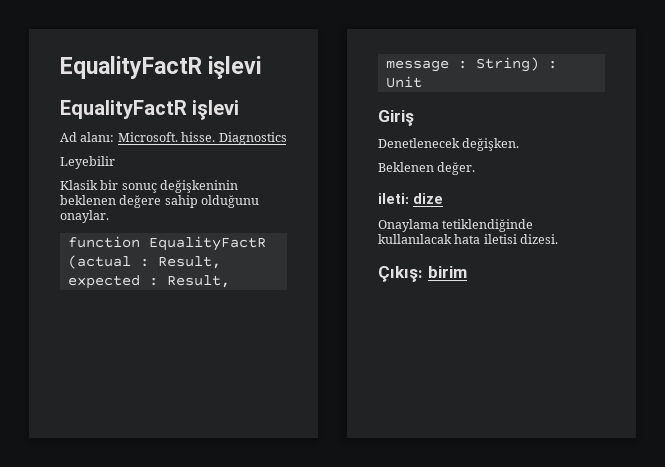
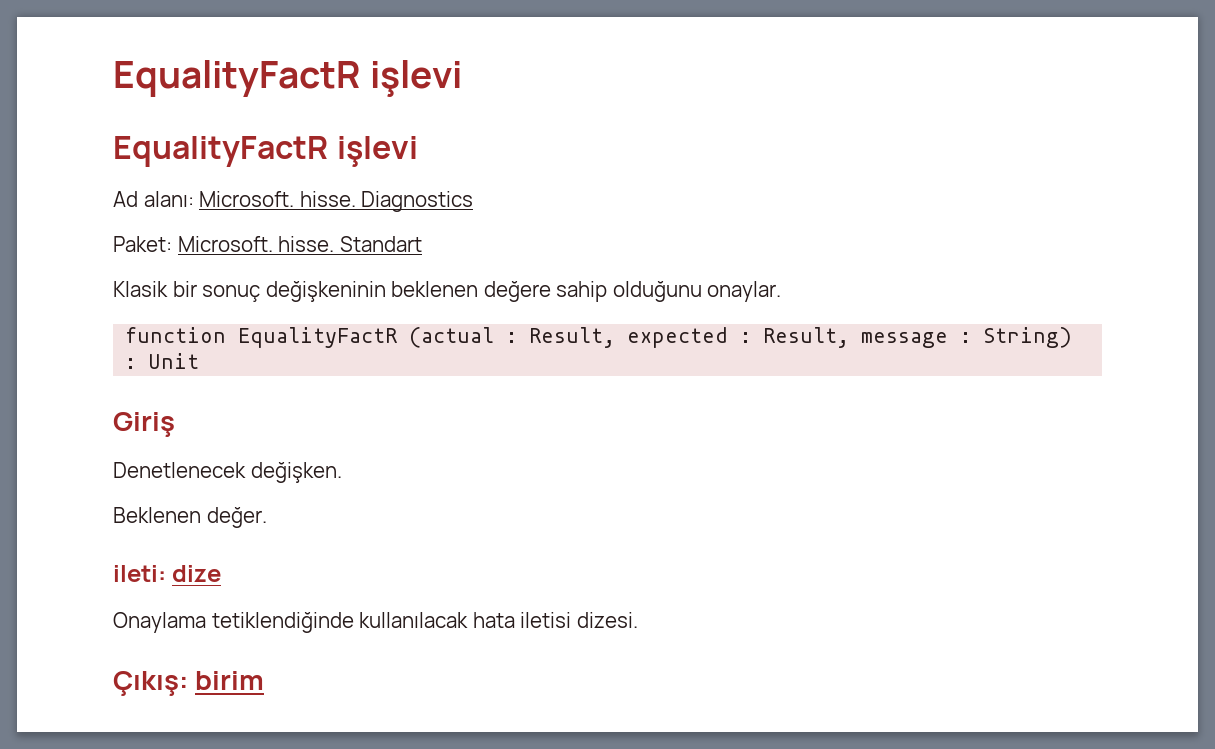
[60,156,115,169] Leyebilir -> [113,236,422,252] Paket: Microsoft. hisse. Standart

